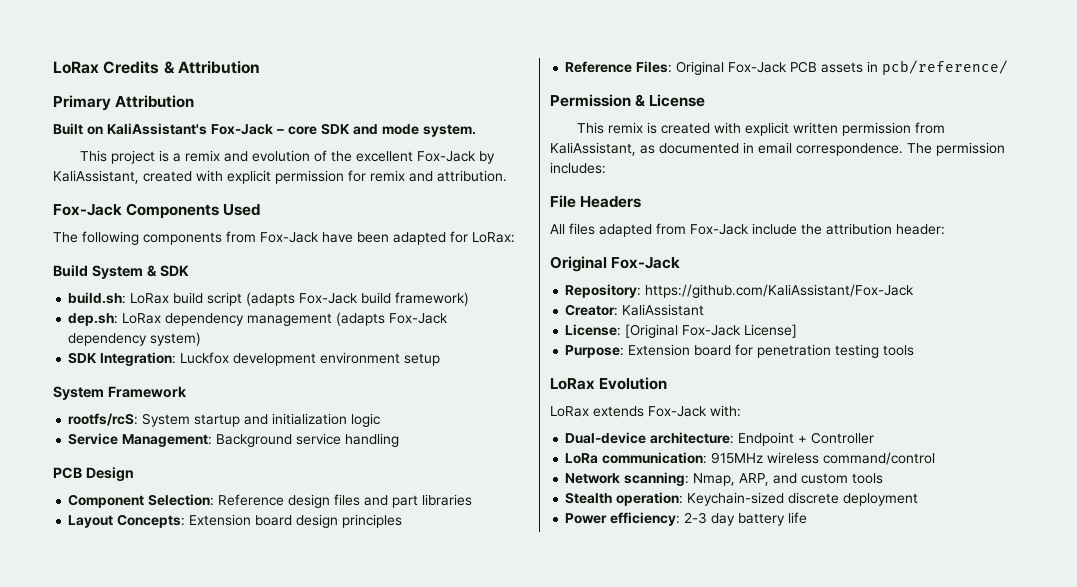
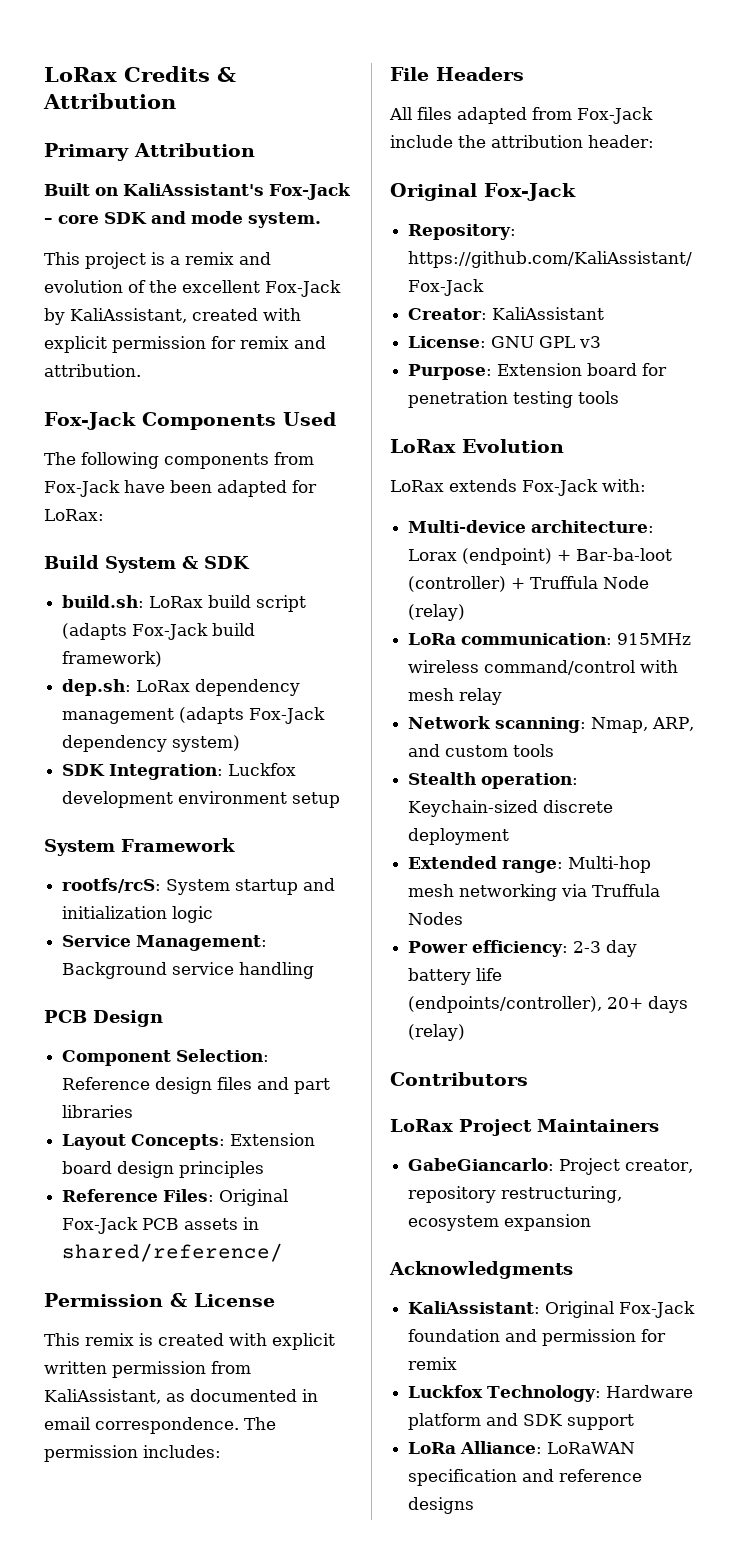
[882,60,1009,75] pcb/reference/ -> [62,1243,284,1262] shared/reference/
[625,324,798,338] [Original Fox-Jack License] -> [491,336,602,348] GNU GPL v3
[565,432,875,446] Dual-device architecture: Endpoint + Controller -> [408,520,655,533] [408,548,673,565] [408,576,650,592] [408,604,466,621] Multi-device architecture: Lorax (endpoint) + Bar-ba-loot (controller) + Truffula Node (relay)
(936, 458) none -> [640,660,679,673] [408,688,503,705] with mesh relay
(919, 499) none -> [408,856,652,873] [408,884,661,901] [408,912,464,925] // Extended range: Multi-hop mesh networking via Truffula Nodes
(808, 518) none -> [408,996,689,1013] [408,1024,466,1041] [390,1072,528,1086] [390,1119,659,1136] [408,1158,694,1175] [408,1186,623,1203] [408,1214,592,1231] [389,1261,573,1279] [408,1301,696,1318] [408,1329,667,1346] [408,1357,458,1370] [408,1385,694,1402] [408,1413,635,1430] [408,1441,636,1454] [408,1469,643,1486] [408,1497,475,1514] (endpoints/controller), 20+ days (relay) // Contributors // LoRax Project Maintainers // GabeGiancarlo: Project creator, repository restructuring, ecosystem expansion // Acknowledgments // KaliAssistant: Original Fox-Jack foundation and permission for remix // Luckfox Technology: Hardware platform and SDK support // LoRa Alliance: LoRaWAN specification and reference designs

